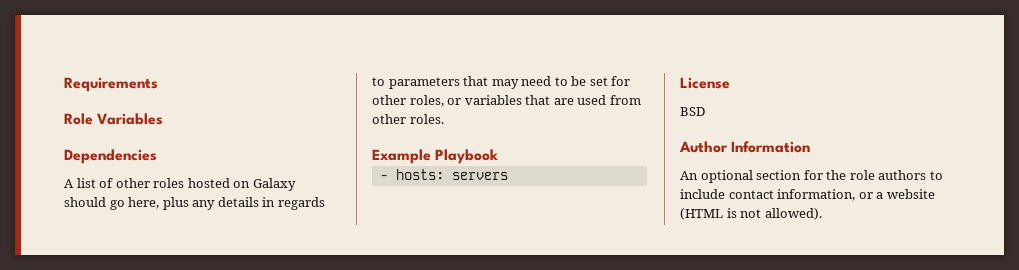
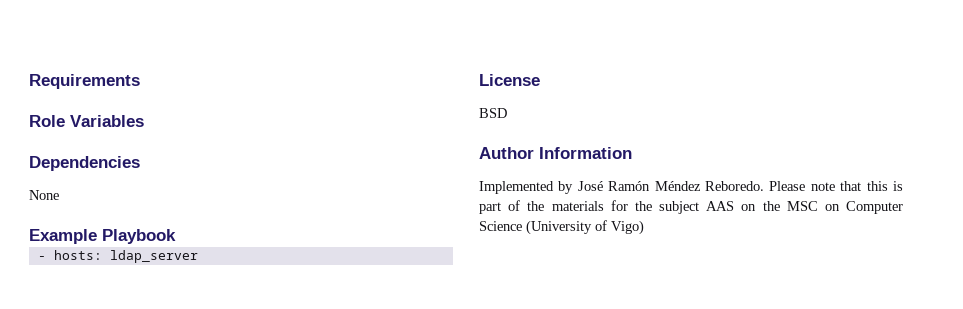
[64,178,296,191] [64,197,325,210] [372,76,631,89] [372,95,641,107] [372,114,444,124] // A list of other roles hosted on Galaxy should go here, plus any details in regards to parameters that may need to be set for other roles, or variables that are used from other roles. -> [29,190,59,200] // None
[451,172,508,180] servers -> [109,250,198,263] ldap_server
[680,170,943,183] [680,189,935,201] [680,208,822,220] An optional section for the role authors to include contact information, or a website (HTML is not allowed). -> [479,181,903,194] [479,200,903,214] [479,220,644,235] Implemented by José Ramón Méndez Reboredo. Please note that this is part of the materials for the subject AAS on the MSC on Computer Science (University of Vigo)

